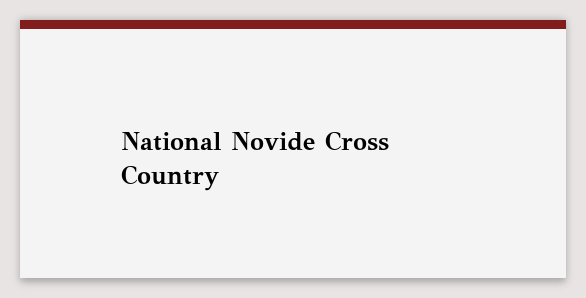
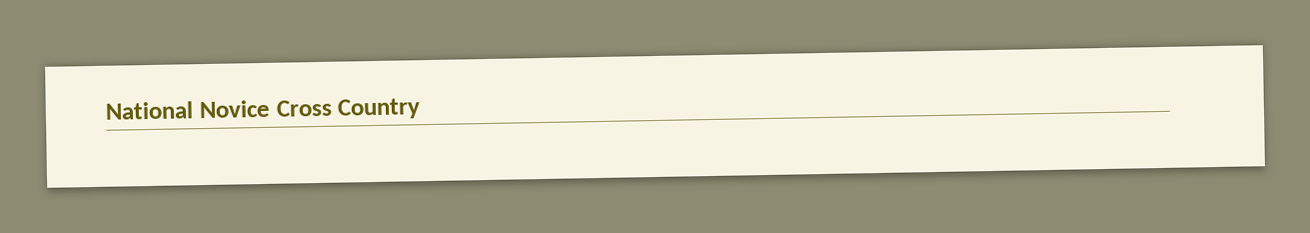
[231,132,315,151] Novide -> [198,99,270,119] Novice

